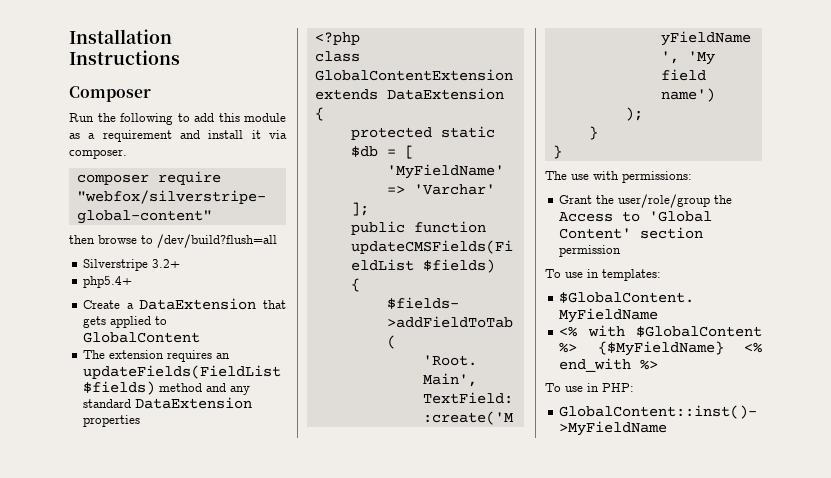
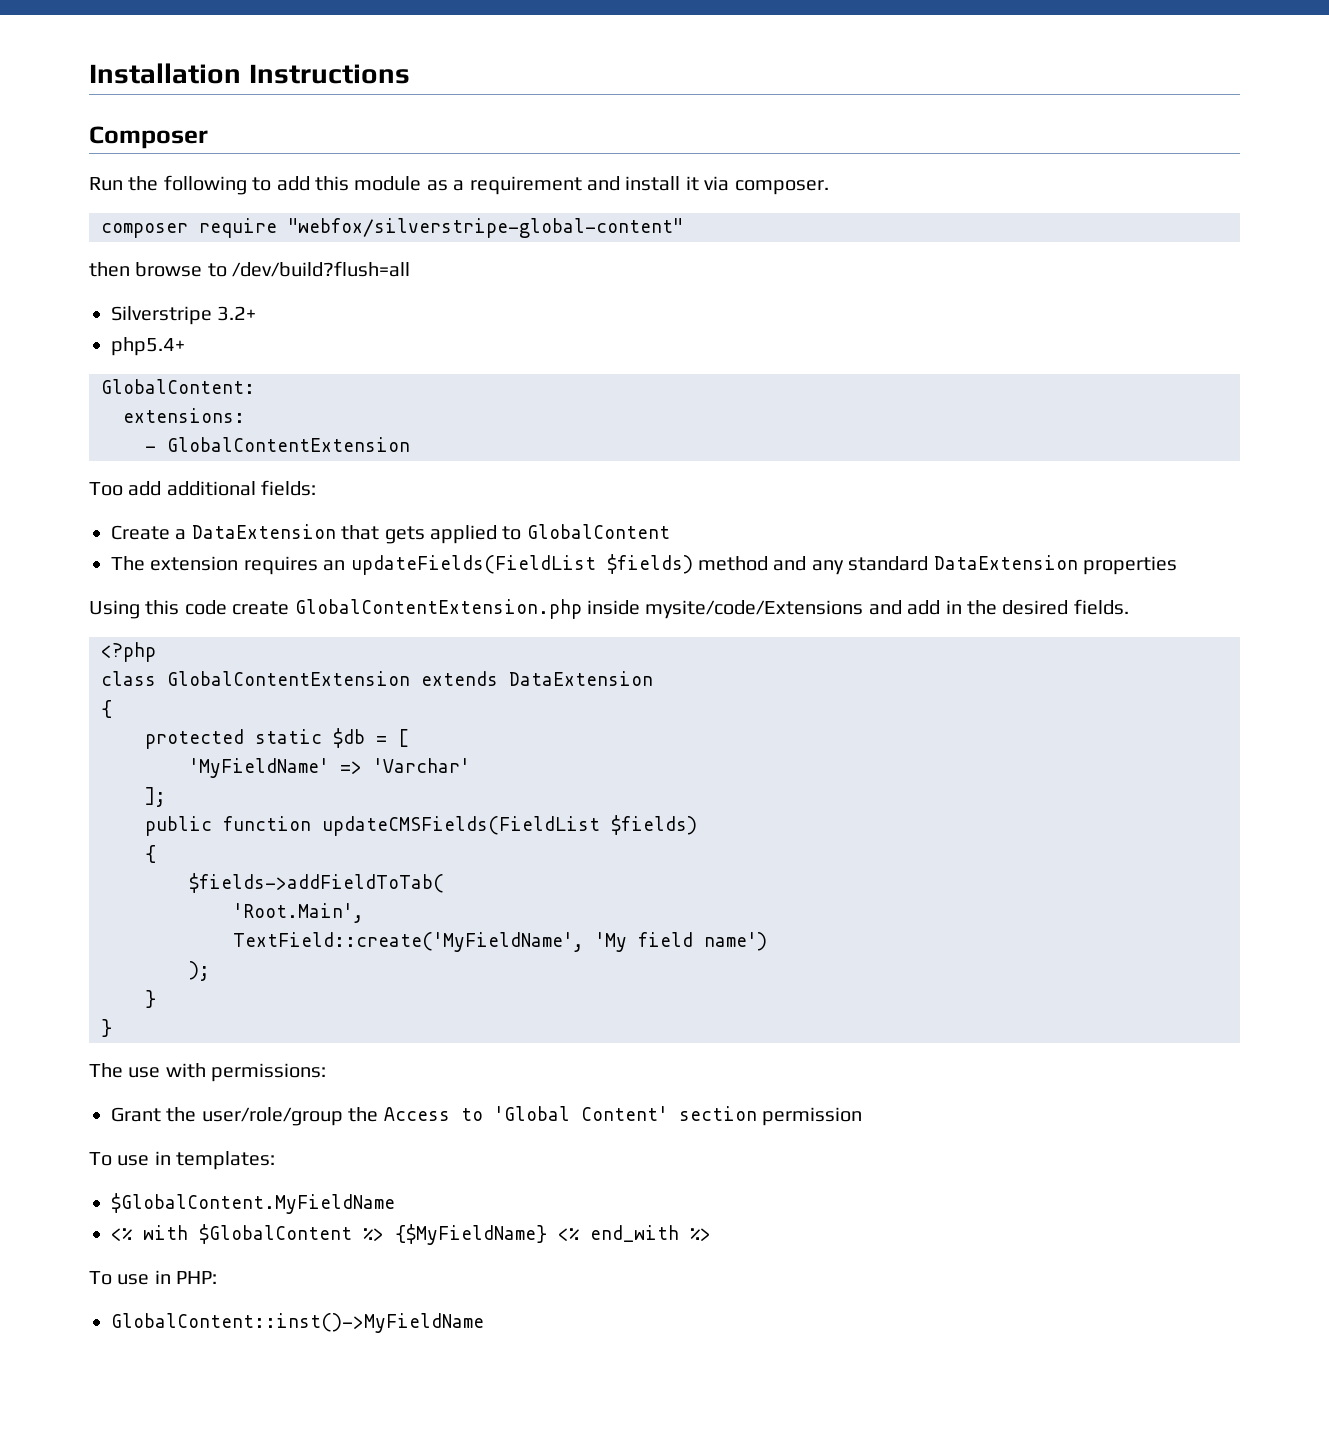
(133, 282) none -> [101,379,255,394] [123,408,245,423] [145,437,410,452] [89,480,317,496] // GlobalContent: // extensions: // - GlobalContentExtension // Too add additional fields:
(141, 421) none -> [89,599,1129,619] // Using this code create GlobalContentExtension.php inside mysite/code/Extensions and add in the desired fields.

